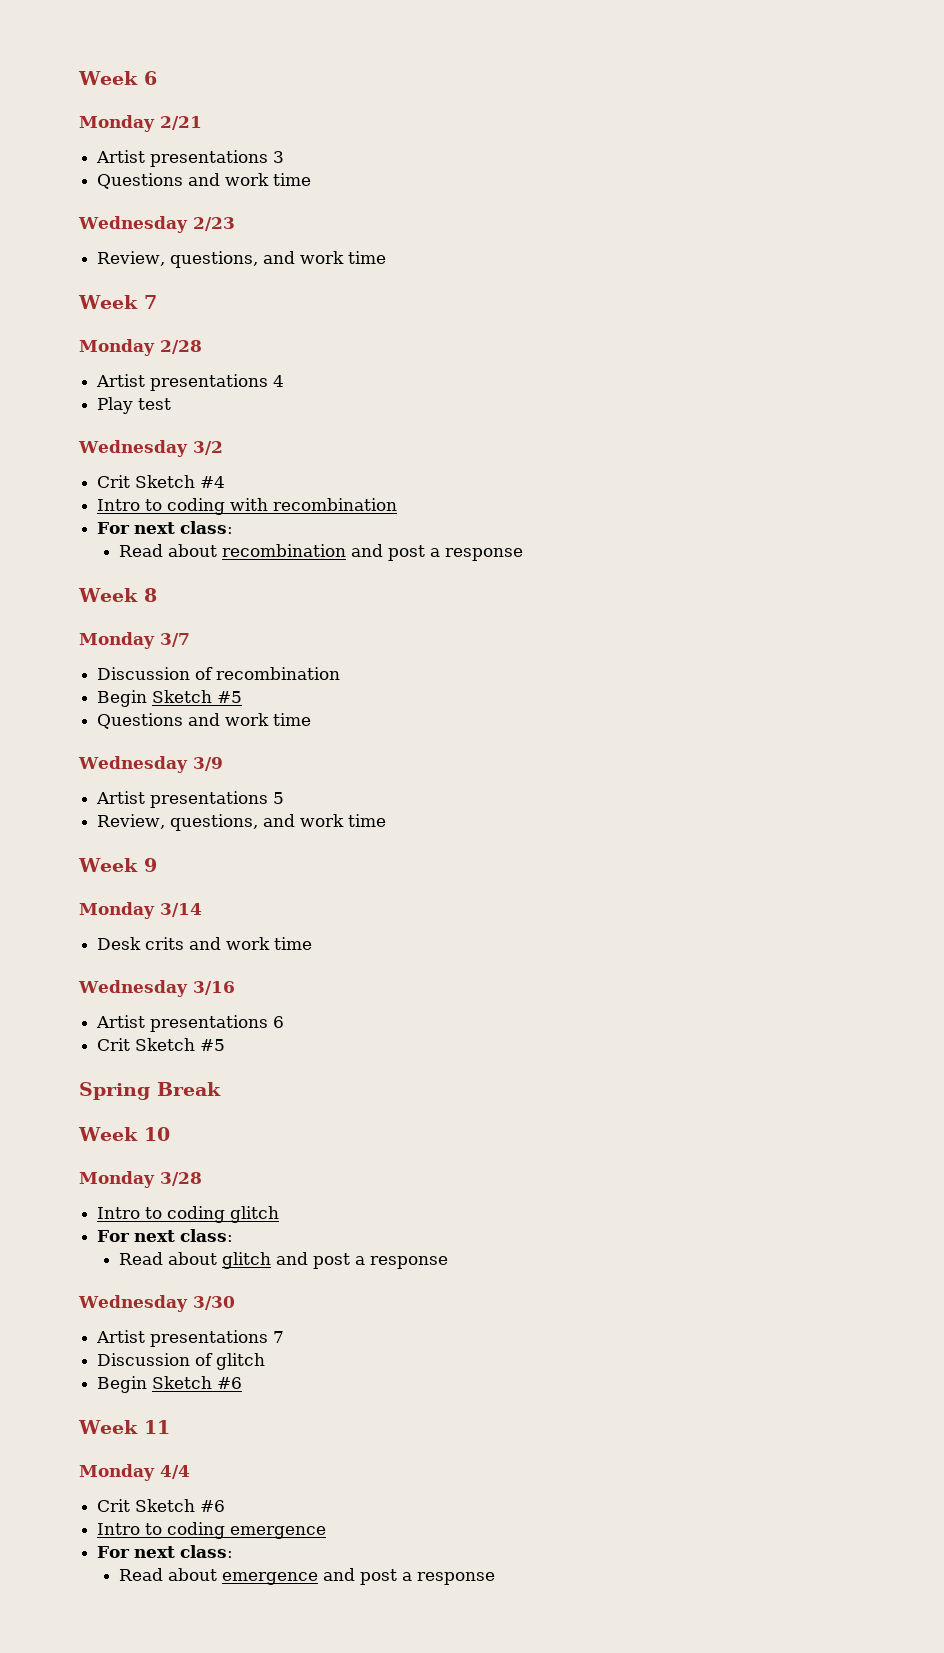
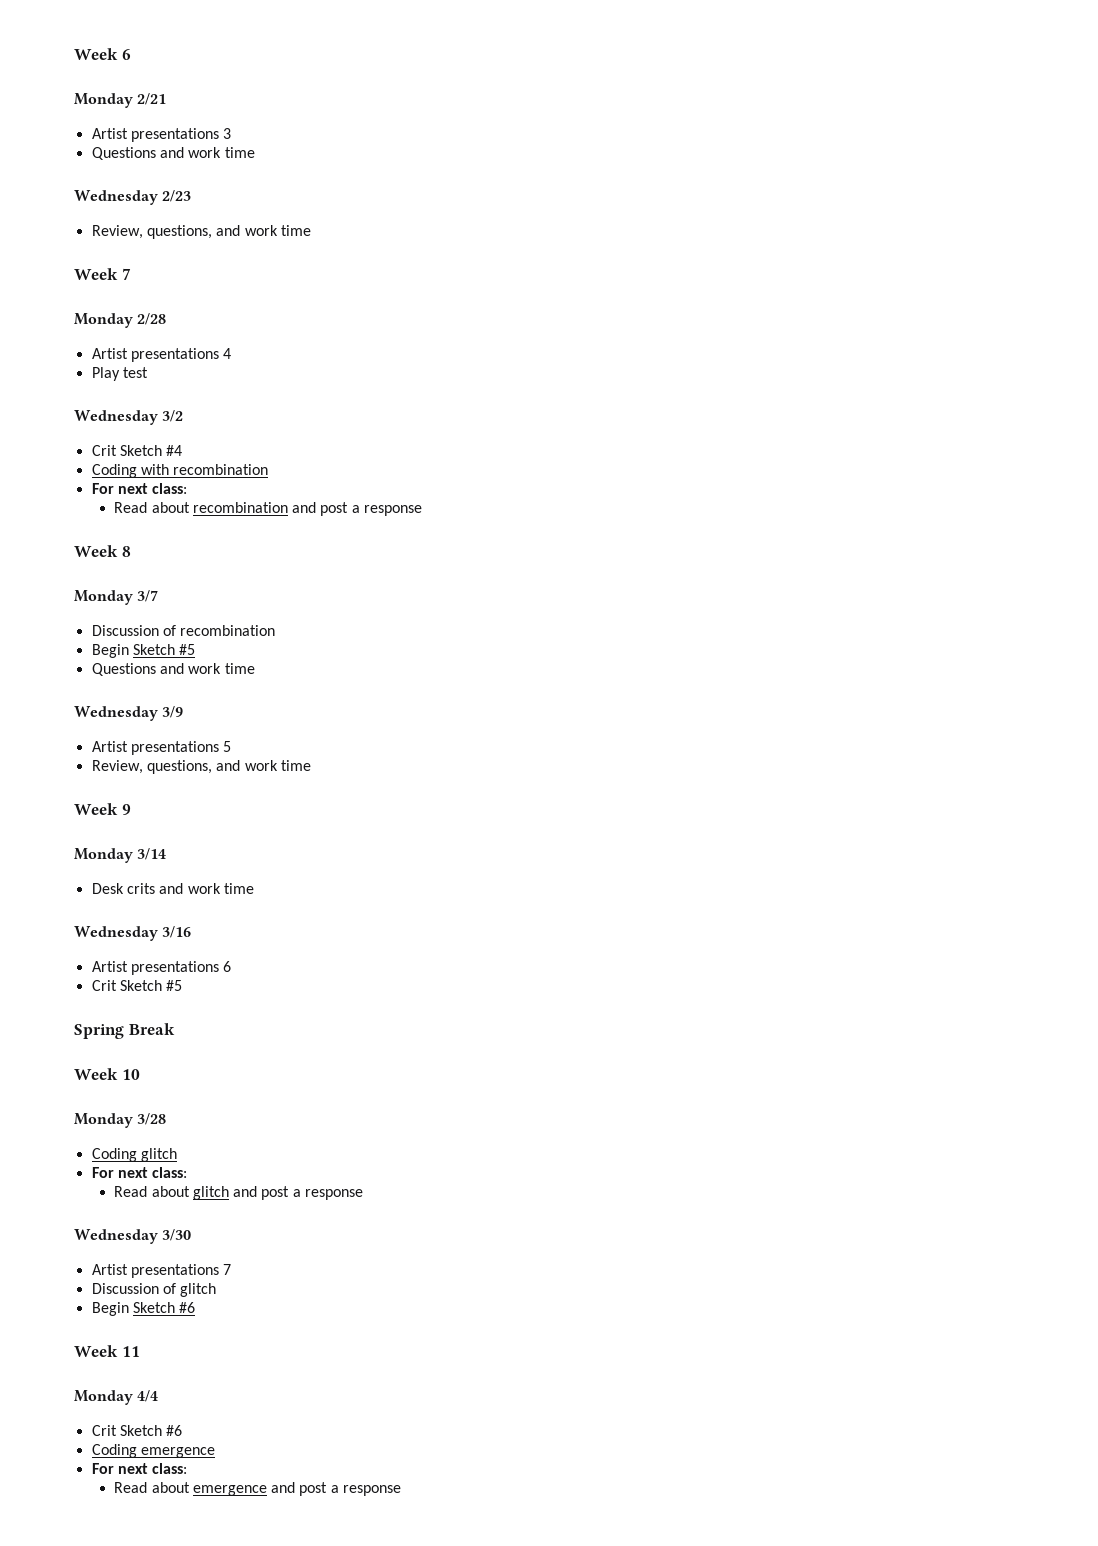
[97,498,226,515] Intro to coding -> [91,464,137,478] Coding
[97,1206,226,1223] Intro to coding -> [91,1148,137,1162] Coding
[97,1522,226,1539] Intro to coding -> [91,1444,137,1458] Coding

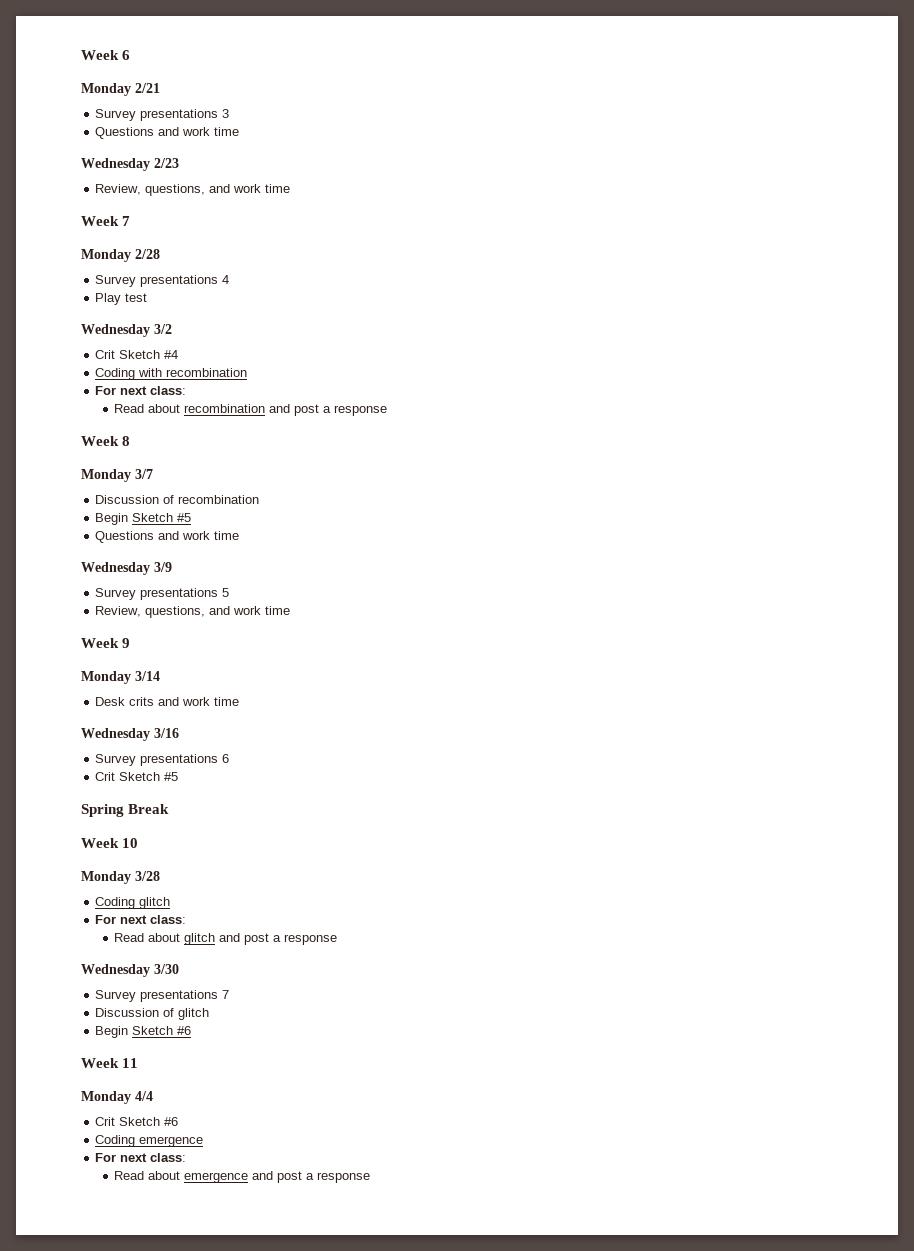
[91,128,128,139] Artist -> [95,109,137,121] Survey
[91,348,128,359] Artist -> [95,275,137,287] Survey
[91,741,128,752] Artist -> [95,588,137,600] Survey
[91,961,128,972] Artist -> [95,754,137,766] Survey
[91,1264,128,1275] Artist -> [95,990,137,1002] Survey

